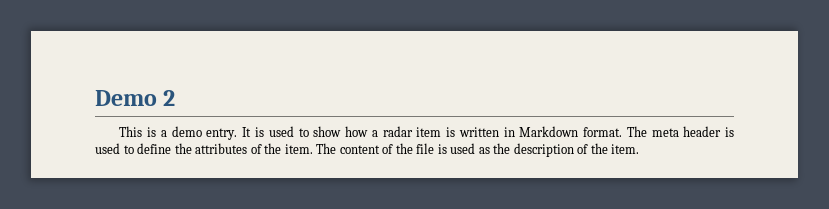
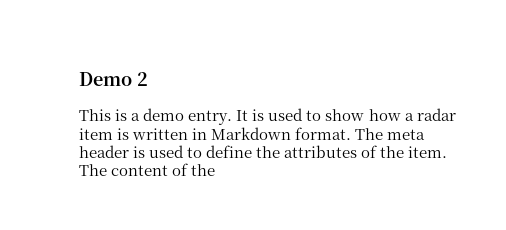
[416,143,640,157] file is used as the description of the item. -> (216, 170) none

